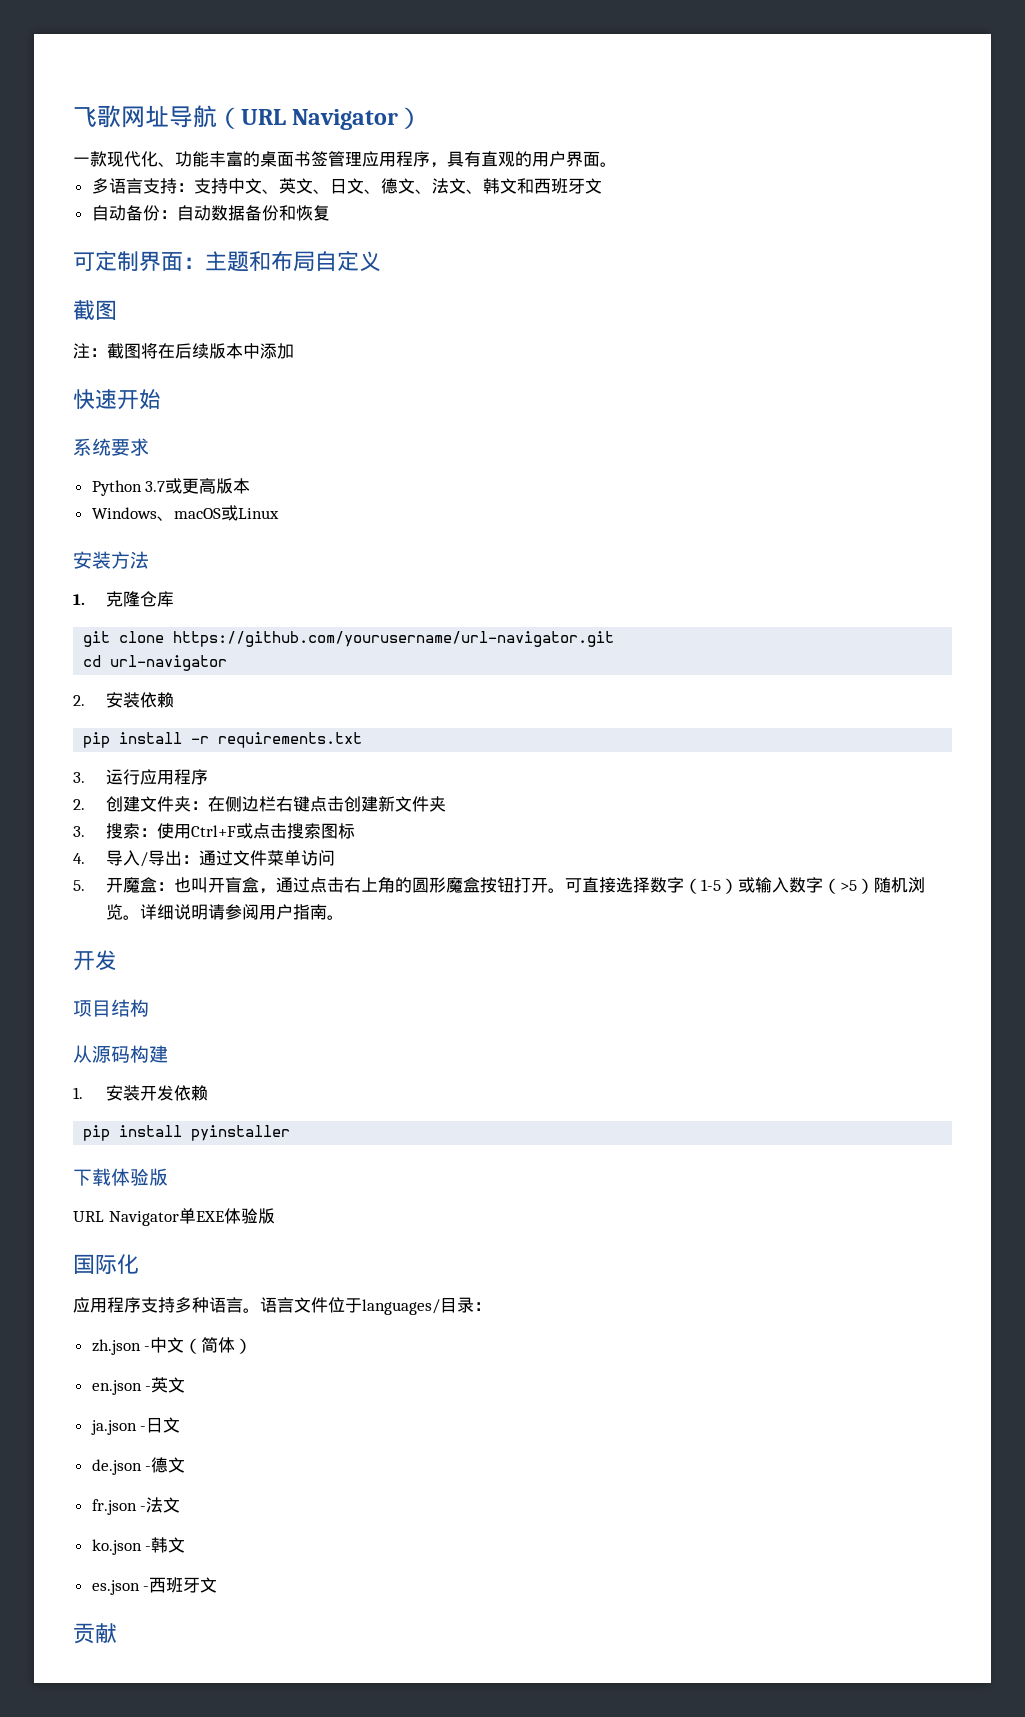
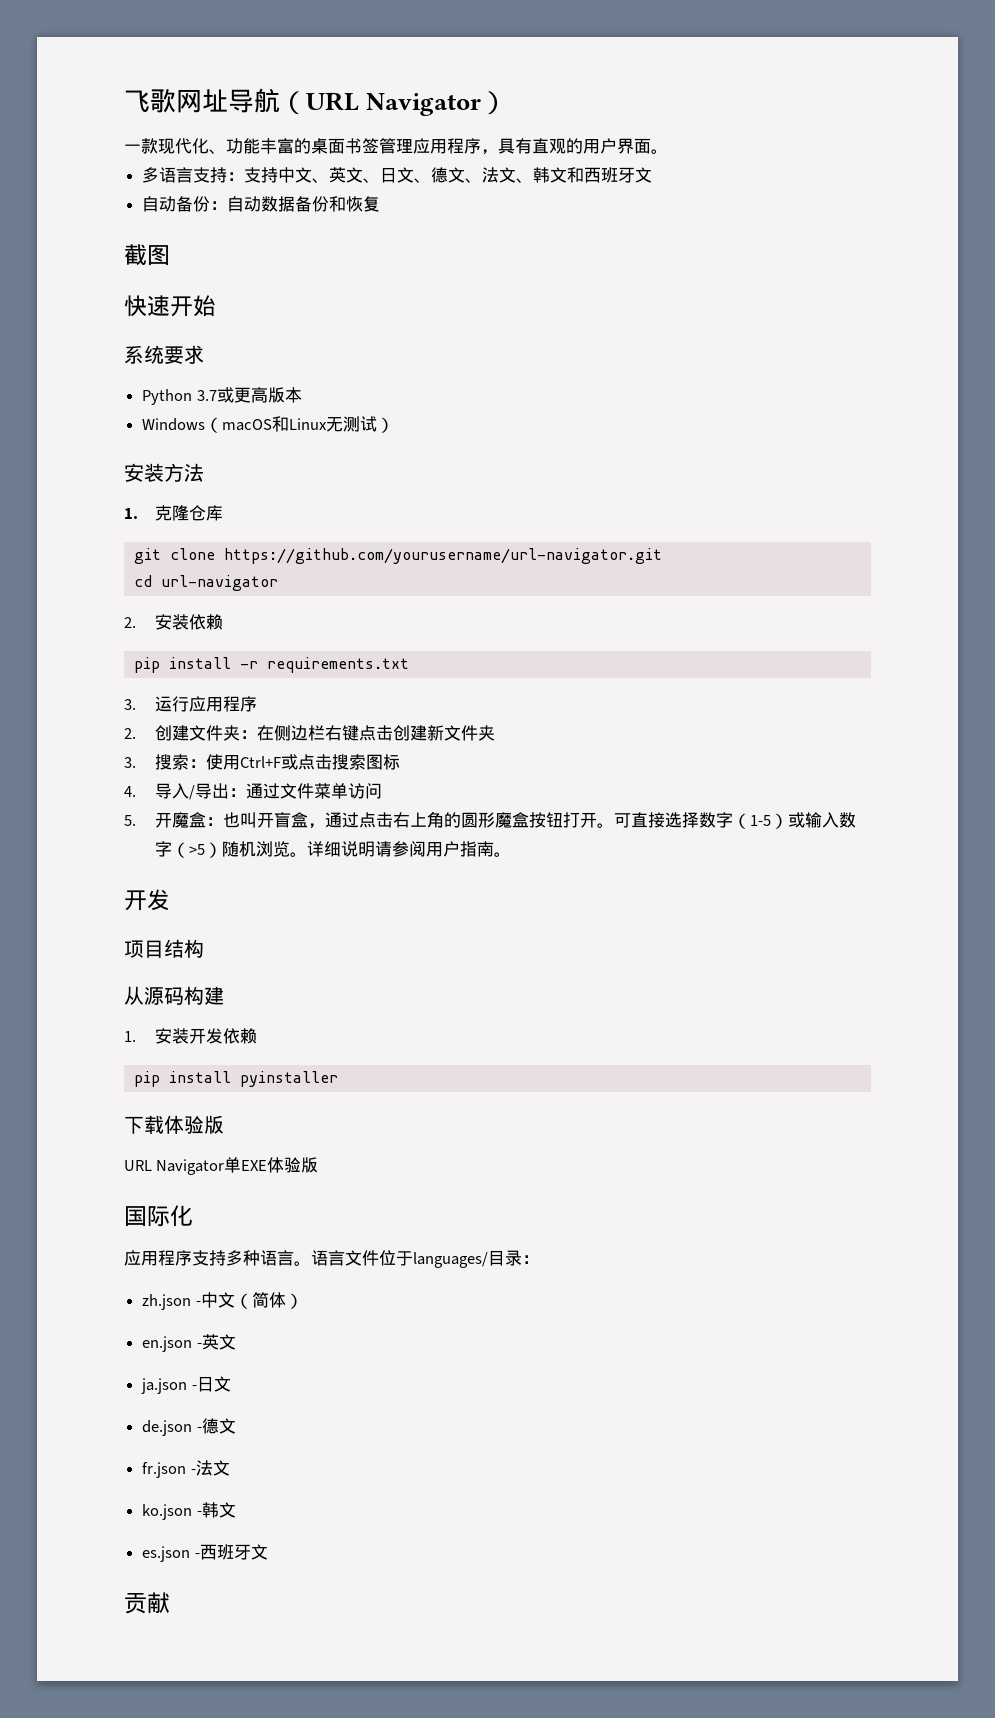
[73,251,381,272] [73,300,117,320] [73,343,294,359] 可定制界面：主题和布局自定义 // 截图 // 注：截图将在后续版本中添加 -> [124,244,170,266] 截图
[156,505,238,521] 、macOS或 -> [205,416,290,433] （macOS和
(279, 513) none -> [326,416,395,433] 无测试）

